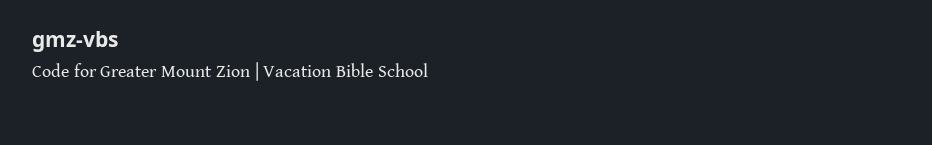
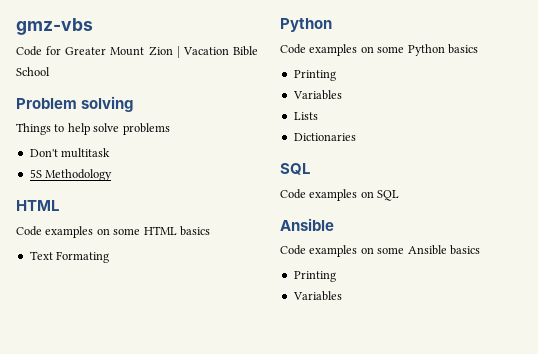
(428, 70) none -> [16,96,134,112] [16,123,170,135] [29,148,111,158] [29,169,113,181] [16,200,59,211] [16,226,210,238] [29,251,110,263] [280,18,332,32] [280,44,478,56] [293,70,336,81] [292,90,342,100] [293,112,318,120] [293,133,356,141] [280,163,310,175] [280,189,400,201] [280,218,334,231] [280,245,480,257] [293,271,336,282] [292,291,342,301] // Problem solving // Things to help solve problems // Don't multitask // 5S Methodology // HTML // Code examples on some HTML basics // Text Formating // Python // Code examples on some Python basics // Printing // Variables // Lists // Dictionaries // SQL // Code examples on SQL // Ansible // Code examples on some Ansible basics // Printing // Variables

